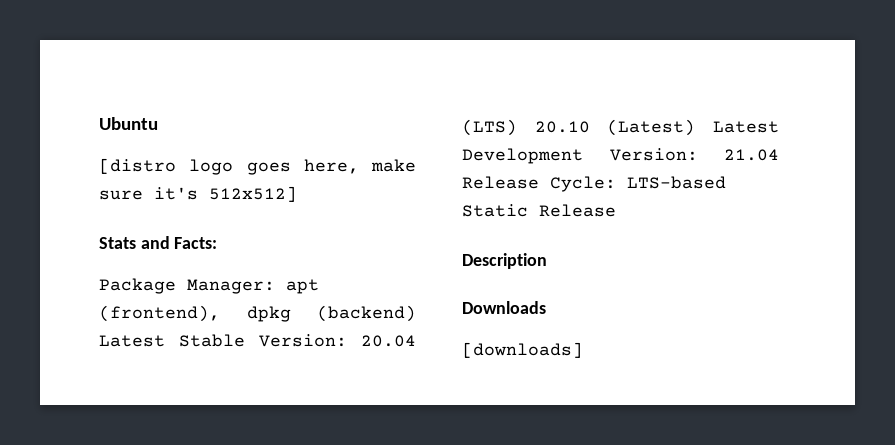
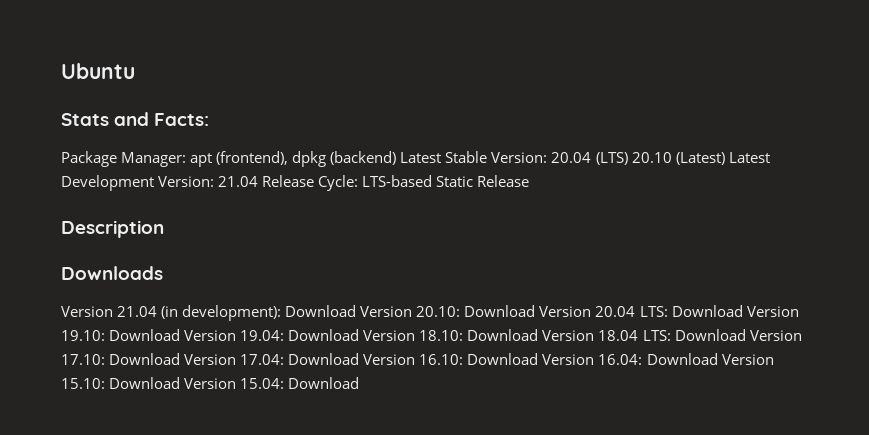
[99,158,416,175] [99,186,297,202] // [distro logo goes here, make sure it's 512x512] -> (135, 71) none
[462,342,583,358] [downloads] -> [61,305,799,321] [61,329,802,341] [61,353,774,365] [61,377,360,389] Version 21.04 (in development): Download Version 20.10: Download Version 20.04 LTS: Download Version 19.10: Download Version 19.04: Download Version 18.10: Download Version 18.04 LTS: Download Version 17.10: Download Version 17.04: Download Version 16.10: Download Version 16.04: Download Version 15.10: Download Version 15.04: Download

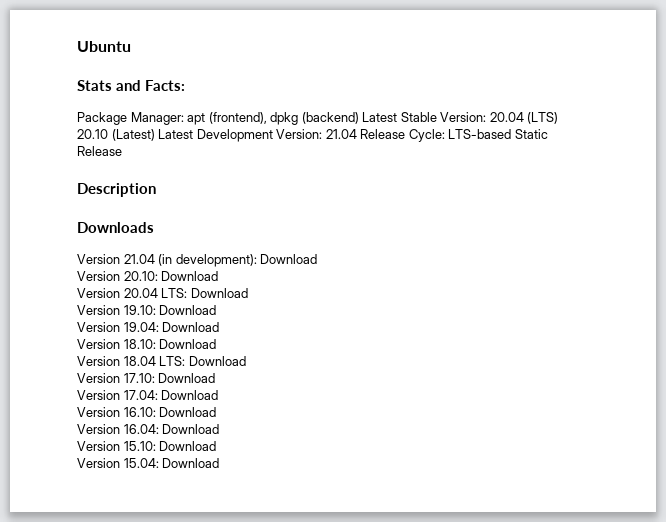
(357, 311) none -> (318, 259) //
(536, 311) none -> (219, 276) //
(743, 311) none -> (248, 293) //
(181, 335) none -> (217, 310) //
(360, 335) none -> (220, 327) //
(539, 335) none -> (217, 344) //
(746, 335) none -> (246, 361) //
(181, 359) none -> (216, 378) //
(360, 359) none -> (219, 395) //
(539, 359) none -> (217, 412) //
(718, 359) none -> (220, 429) //
(181, 383) none -> (217, 446) //

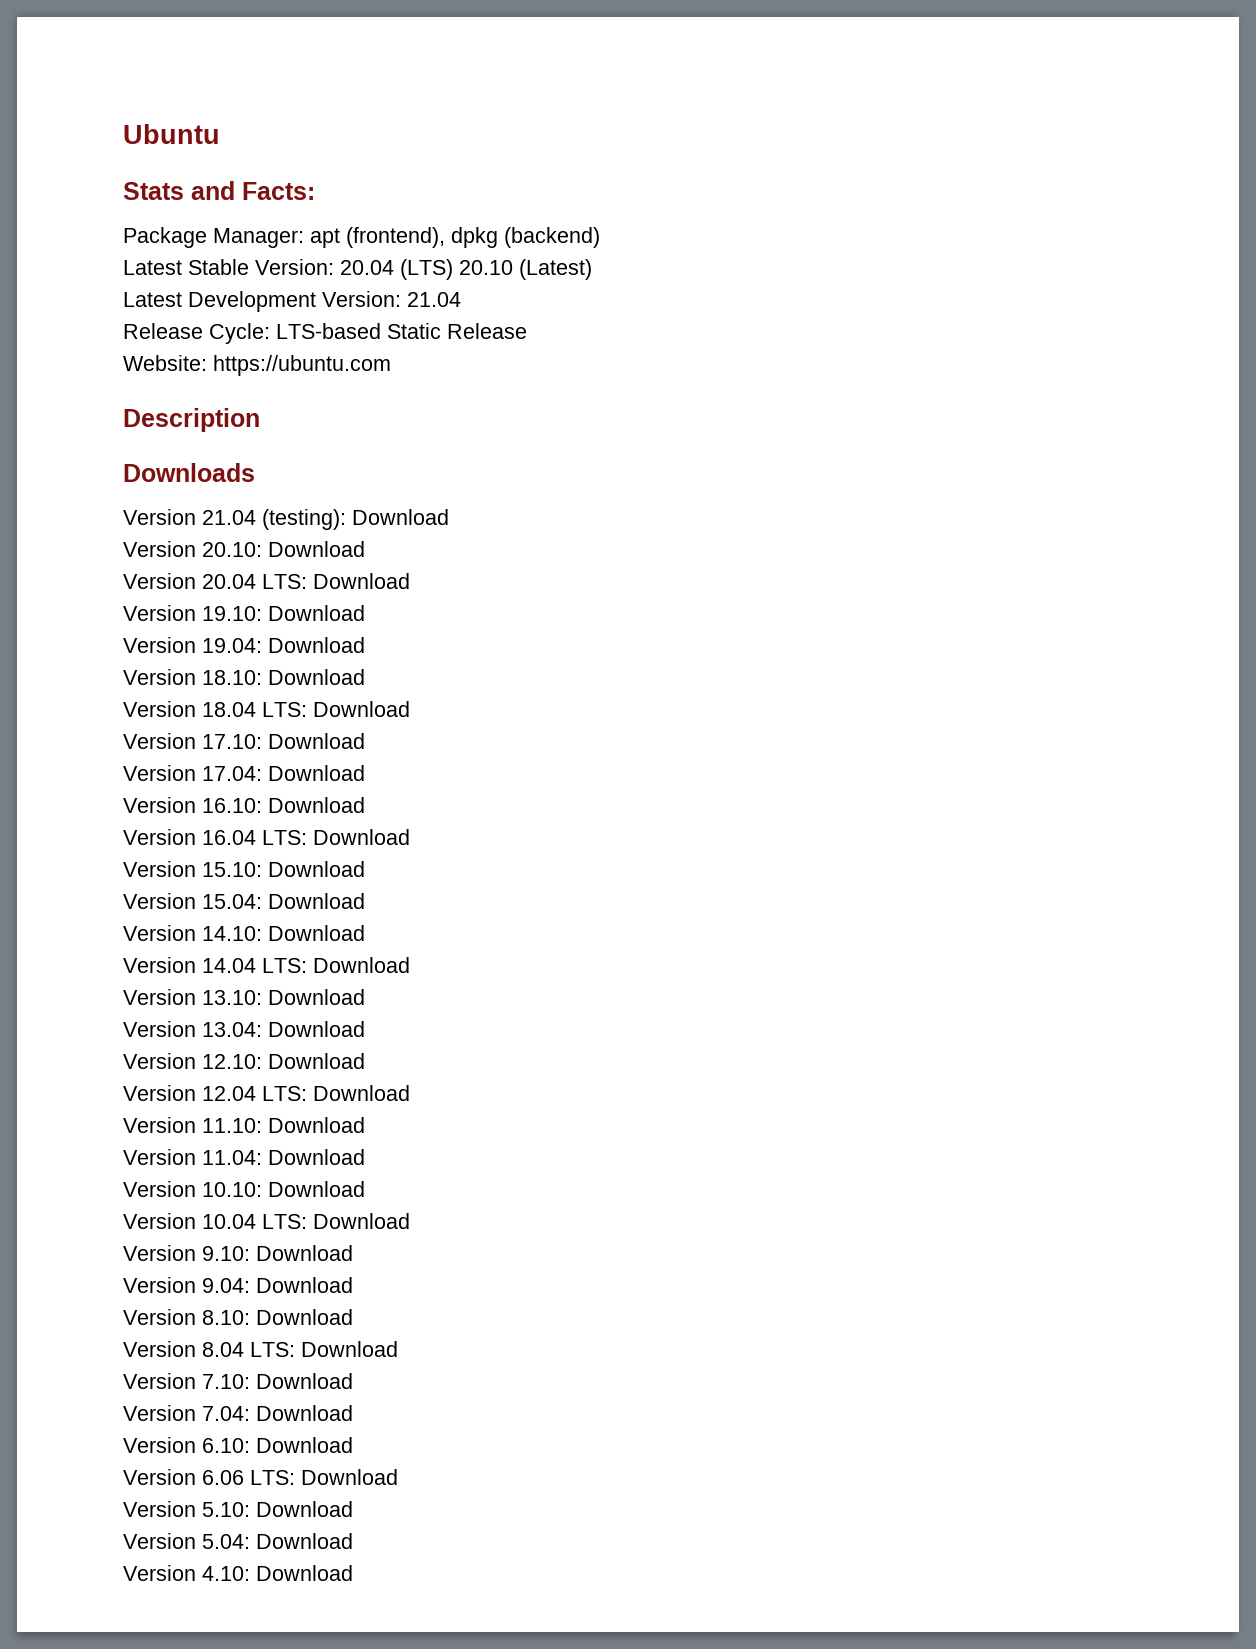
(359, 118) none -> (600, 237) //
(155, 135) none -> (592, 269) //
(357, 134) none -> (461, 299) //
(122, 151) none -> [123,355,391,376] // Website: https://ubuntu.com
[158,254,257,267] (in development): -> [262,509,346,530] (testing):
[123,424,159,434] 16.04: -> [202,830,307,845] 16.04 LTS:
(220, 463) none -> [123,925,365,941] [123,957,410,973] [123,989,365,1005] [123,1021,365,1037] [123,1053,365,1069] [123,1085,410,1101] [123,1117,365,1133] [123,1149,365,1165] [123,1181,365,1197] [123,1213,410,1229] [123,1245,353,1261] [123,1277,353,1293] [123,1309,353,1325] [123,1341,398,1357] [123,1373,353,1389] [123,1405,353,1421] [123,1437,353,1453] [123,1469,398,1485] [123,1501,353,1517] [123,1533,353,1549] [123,1565,353,1581] // Version 14.10: Download // Version 14.04 LTS: Download // Version 13.10: Download // Version 13.04: Download // Version 12.10: Download // Version 12.04 LTS: Download // Version 11.10: Download // Version 11.04: Download // Version 10.10: Download // Version 10.04 LTS: Download // Version 9.10: Download // Version 9.04: Download // Version 8.10: Download // Version 8.04 LTS: Download // Version 7.10: Download // Version 7.04: Download // Version 6.10: Download // Version 6.06 LTS: Download // Version 5.10: Download // Version 5.04: Download // Version 4.10: Download

